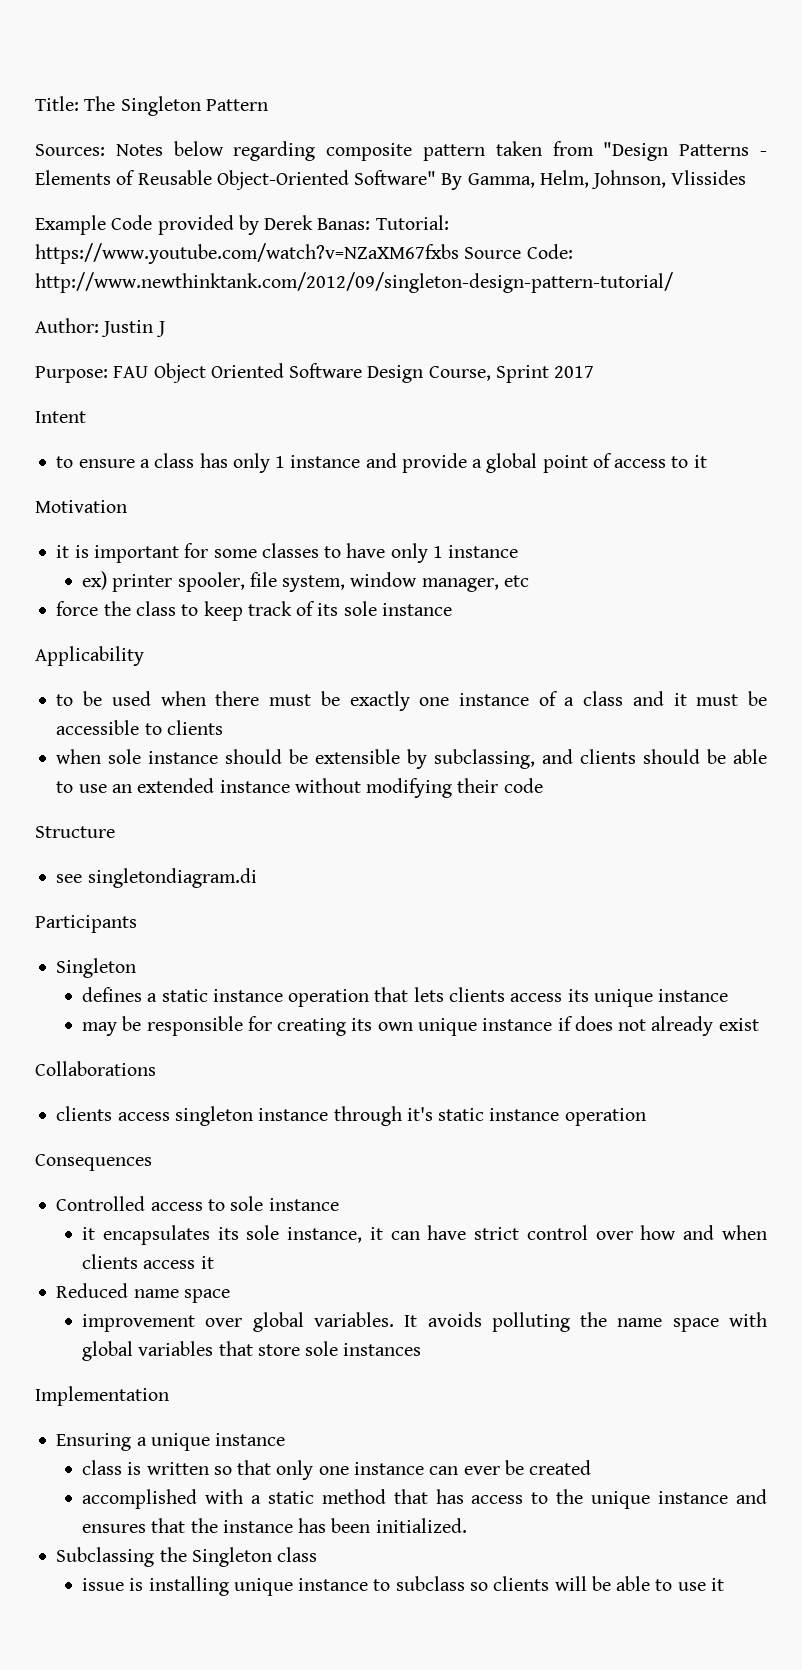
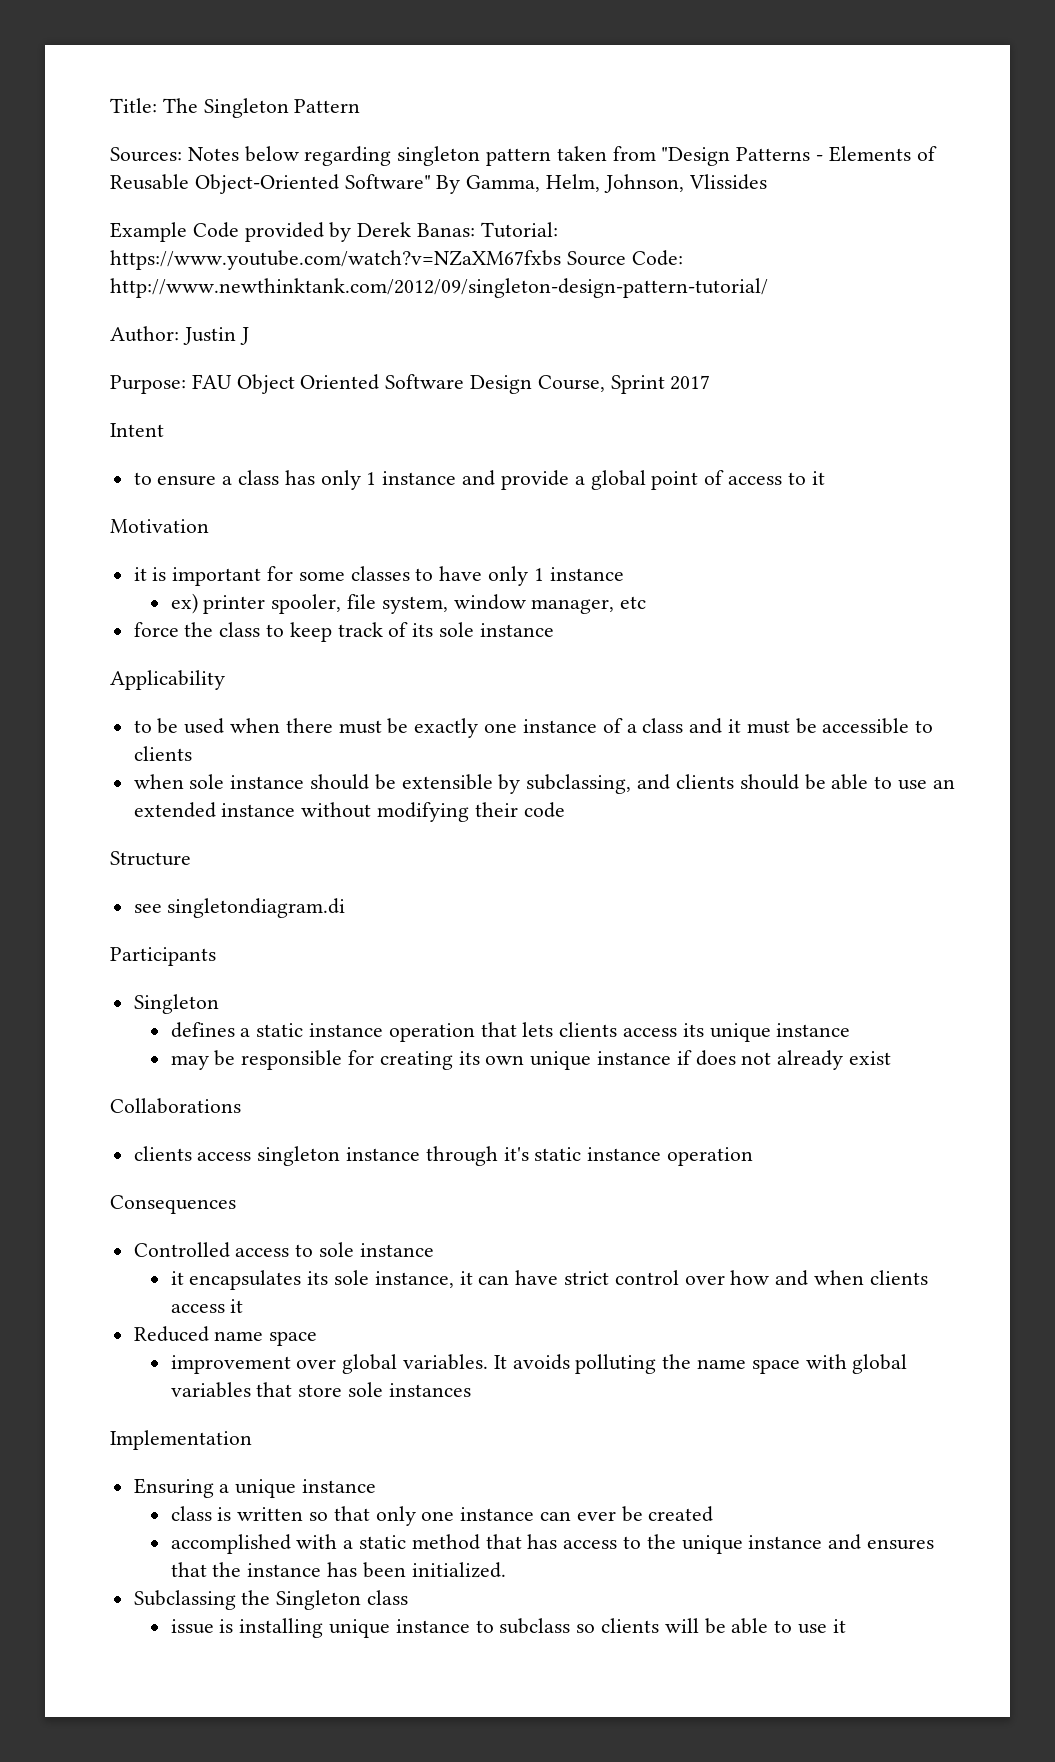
[326,143,413,161] composite -> [397,146,481,166] singleton

